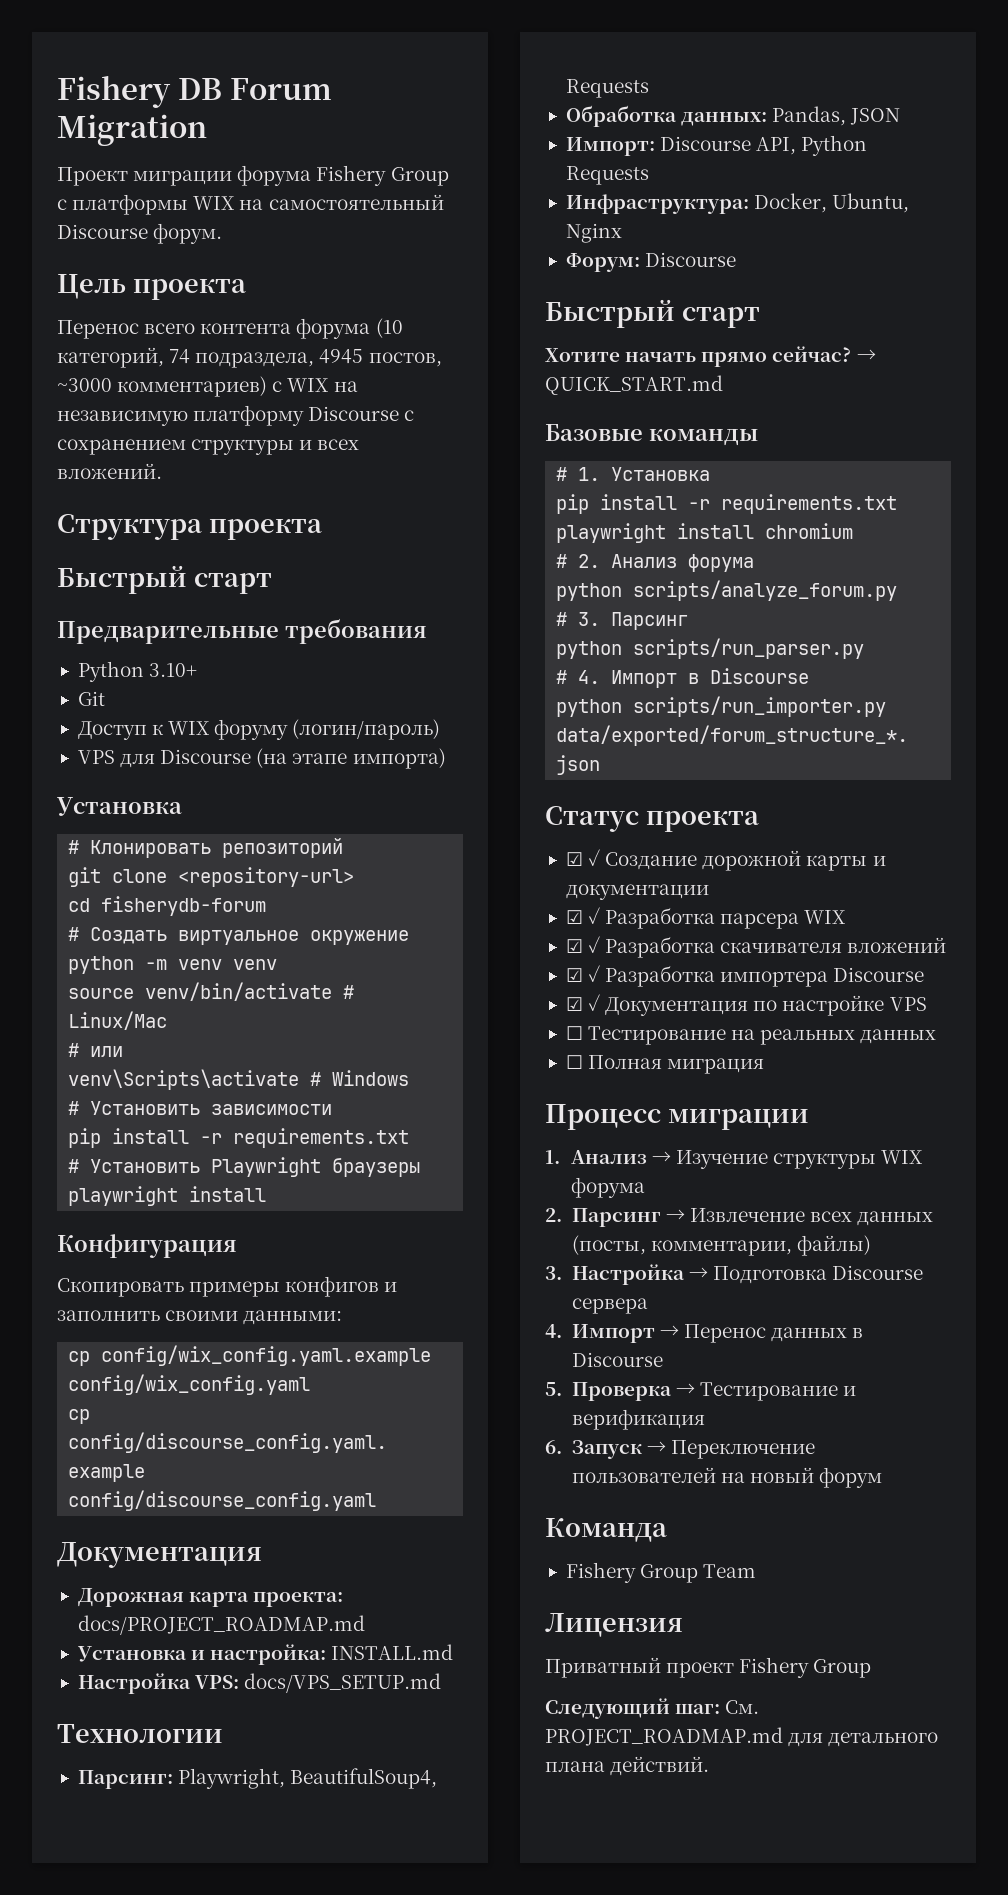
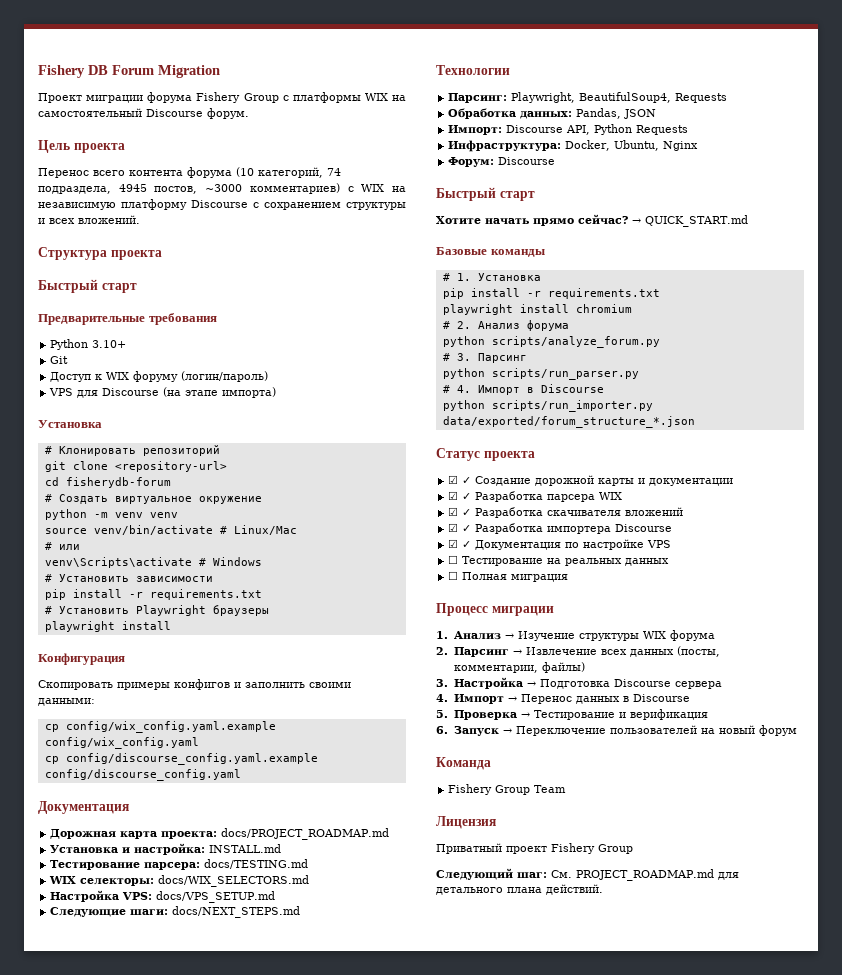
(454, 1652) none -> [50,859,309,870] [49,875,310,887] // Тестирование парсера: docs/TESTING.md // WIX селекторы: docs/WIX_SELECTORS.md
(442, 1683) none -> [50,906,301,918] // Следующие шаги: docs/NEXT_STEPS.md

